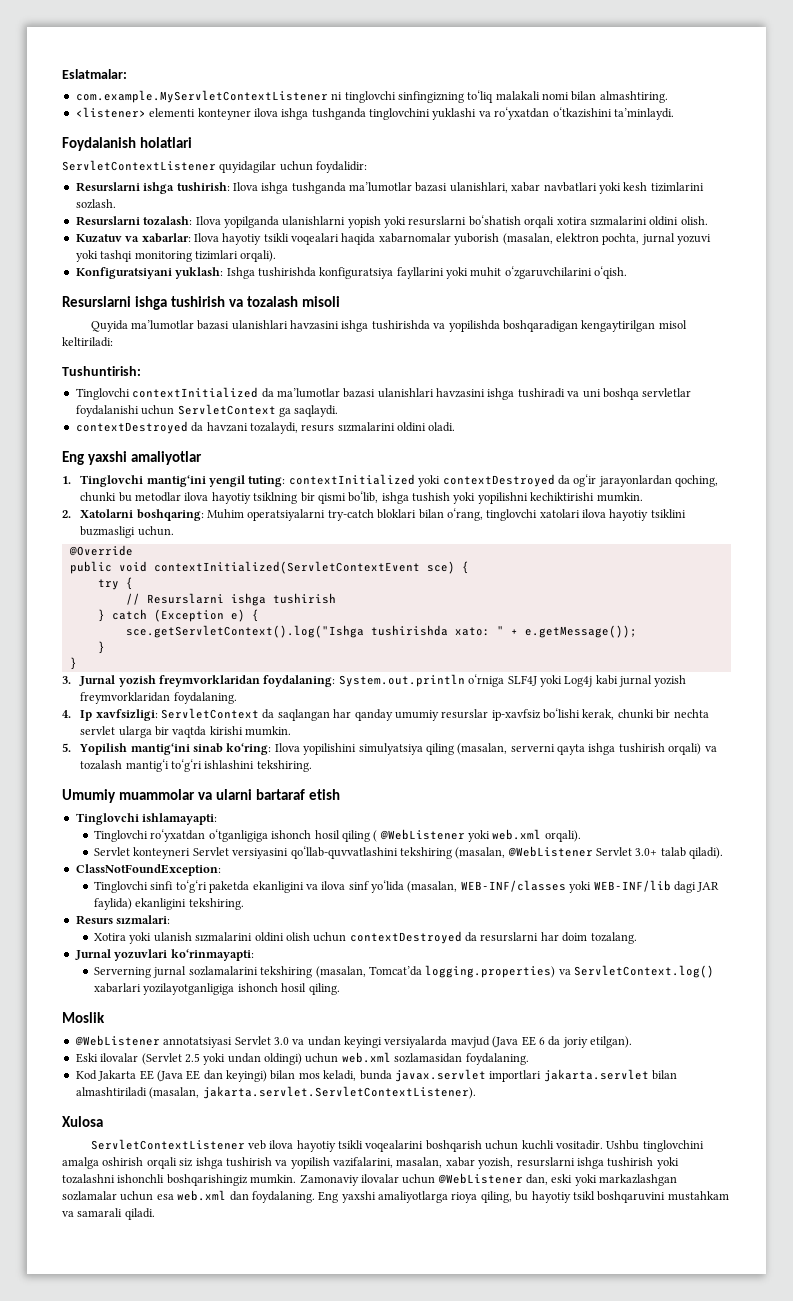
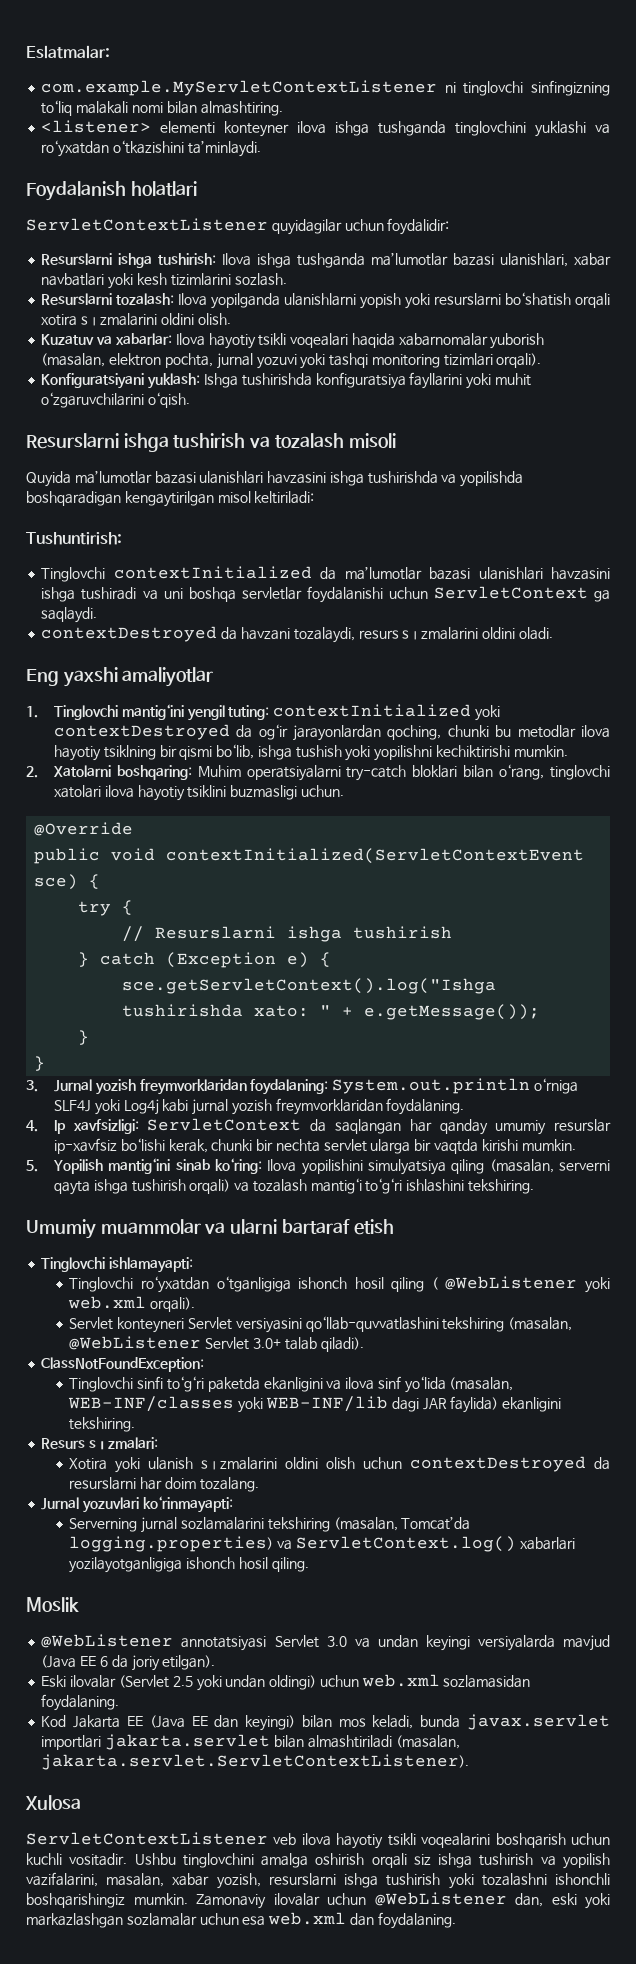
[318,1191,729,1203] [62,1208,155,1220] Eng yaxshi amaliyotlarga rioya qiling, bu hayotiy tsikl boshqaruvini mustahkam va samarali qiladi. -> (456, 1920) none

